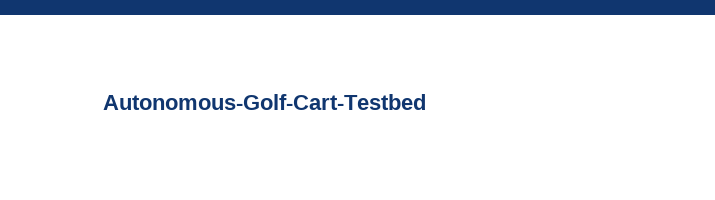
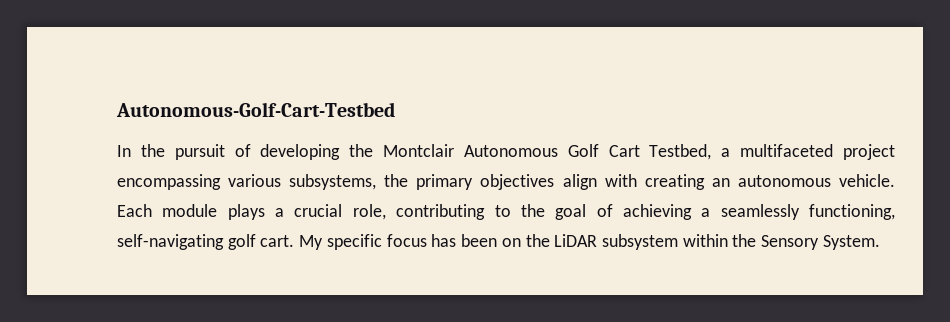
(426, 102) none -> [117,144,895,160] [117,174,895,190] [117,204,895,220] [117,234,880,250] // In the pursuit of developing the Montclair Autonomous Golf Cart Testbed, a multifaceted project encompassing various subsystems, the primary objectives align with creating an autonomous vehicle. Each module plays a crucial role, contributing to the goal of achieving a seamlessly functioning, self-navigating golf cart. My specific focus has been on the LiDAR subsystem within the Sensory System.

